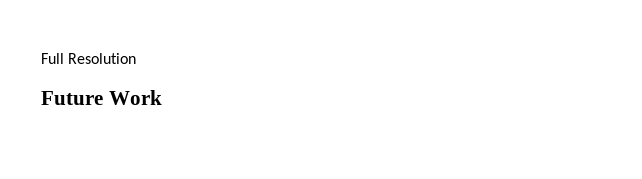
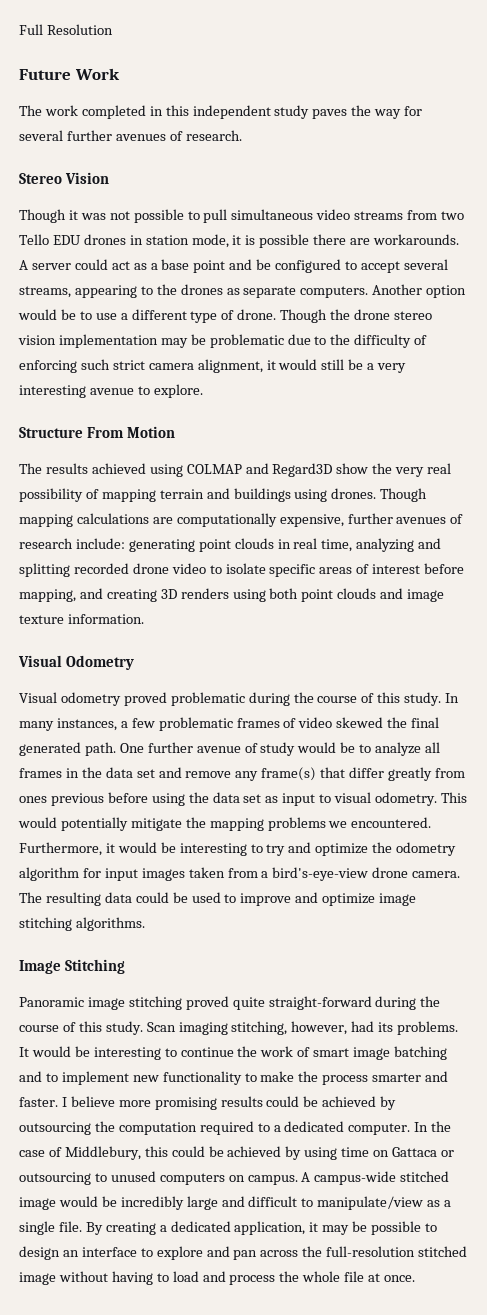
(162, 97) none -> [19,105,423,119] [19,130,242,141] [19,172,109,184] [19,209,465,223] [19,234,460,248] [19,259,448,273] [19,284,467,298] [18,309,432,323] [18,334,428,348] [19,359,407,373] [19,384,203,398] [19,426,175,438] [19,463,452,477] [19,488,428,502] [19,513,464,527] [19,538,442,552] [19,563,465,577] [19,588,445,602] [19,614,144,624] [18,655,134,670] [19,692,460,706] [19,717,440,731] [19,742,441,756] [19,767,465,781] [19,792,467,806] [18,817,432,831] [19,842,457,856] [19,867,461,881] [19,892,417,906] [19,917,145,931] [19,959,125,974] [19,996,441,1010] [19,1021,459,1035] [19,1046,448,1060] [19,1071,449,1085] [19,1096,397,1110] [19,1121,452,1135] [19,1146,454,1160] [19,1171,450,1185] [19,1196,452,1210] [19,1221,438,1235] [19,1246,468,1260] [19,1271,416,1285] // The work completed in this independent study paves the way for several further avenues of research. // Stereo Vision // Though it was not possible to pull simultaneous video streams from two Tello EDU drones in station mode, it is possible there are workarounds. A server could act as a base point and be configured to accept several streams, appearing to the drones as separate computers. Another option would be to use a different type of drone. Though the drone stereo vision implementation may be problematic due to the difficulty of enforcing such strict camera alignment, it would still be a very interesting avenue to explore. // Structure From Motion // The results achieved using COLMAP and Regard3D show the very real possibility of mapping terrain and buildings using drones. Though mapping calculations are computationally expensive, further avenues of research include: generating point clouds in real time, analyzing and splitting recorded drone video to isolate specific areas of interest before mapping, and creating 3D renders using both point clouds and image texture information. // Visual Odometry // Visual odometry proved problematic during the course of this study. In many instances, a few problematic frames of video skewed the final generated path. One further avenue of study would be to analyze all frames in the data set and remove any frame(s) that differ greatly from ones previous before using the data set as input to visual odometry. This would potentially mitigate the mapping problems we encountered. Furthermore, it would be interesting to try and optimize the odometry algorithm for input images taken from a bird's-eye-view drone camera. The resulting data could be used to improve and optimize image stitching algorithms. // Image Stitching // Panoramic image stitching proved quite straight-forward during the course of this study. Scan imaging stitching, however, had its problems. It would be interesting to continue the work of smart image batching and to implement new functionality to make the process smarter and faster. I believe more promising results could be achieved by outsourcing the computation required to a dedicated computer. In the case of Middlebury, this could be achieved by using time on Gattaca or outsourcing to unused computers on campus. A campus-wide stitched image would be incredibly large and difficult to manipulate/view as a single file. By creating a dedicated application, it may be possible to design an interface to explore and pan across the full-resolution stitched image without having to load and process the whole file at once.

